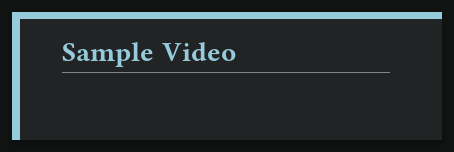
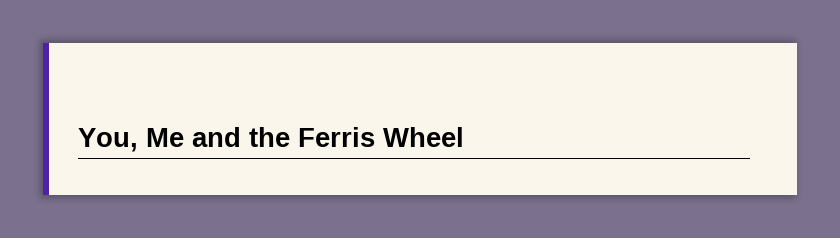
[62,42,236,67] Sample Video -> [78,127,464,152] You, Me and the Ferris Wheel

